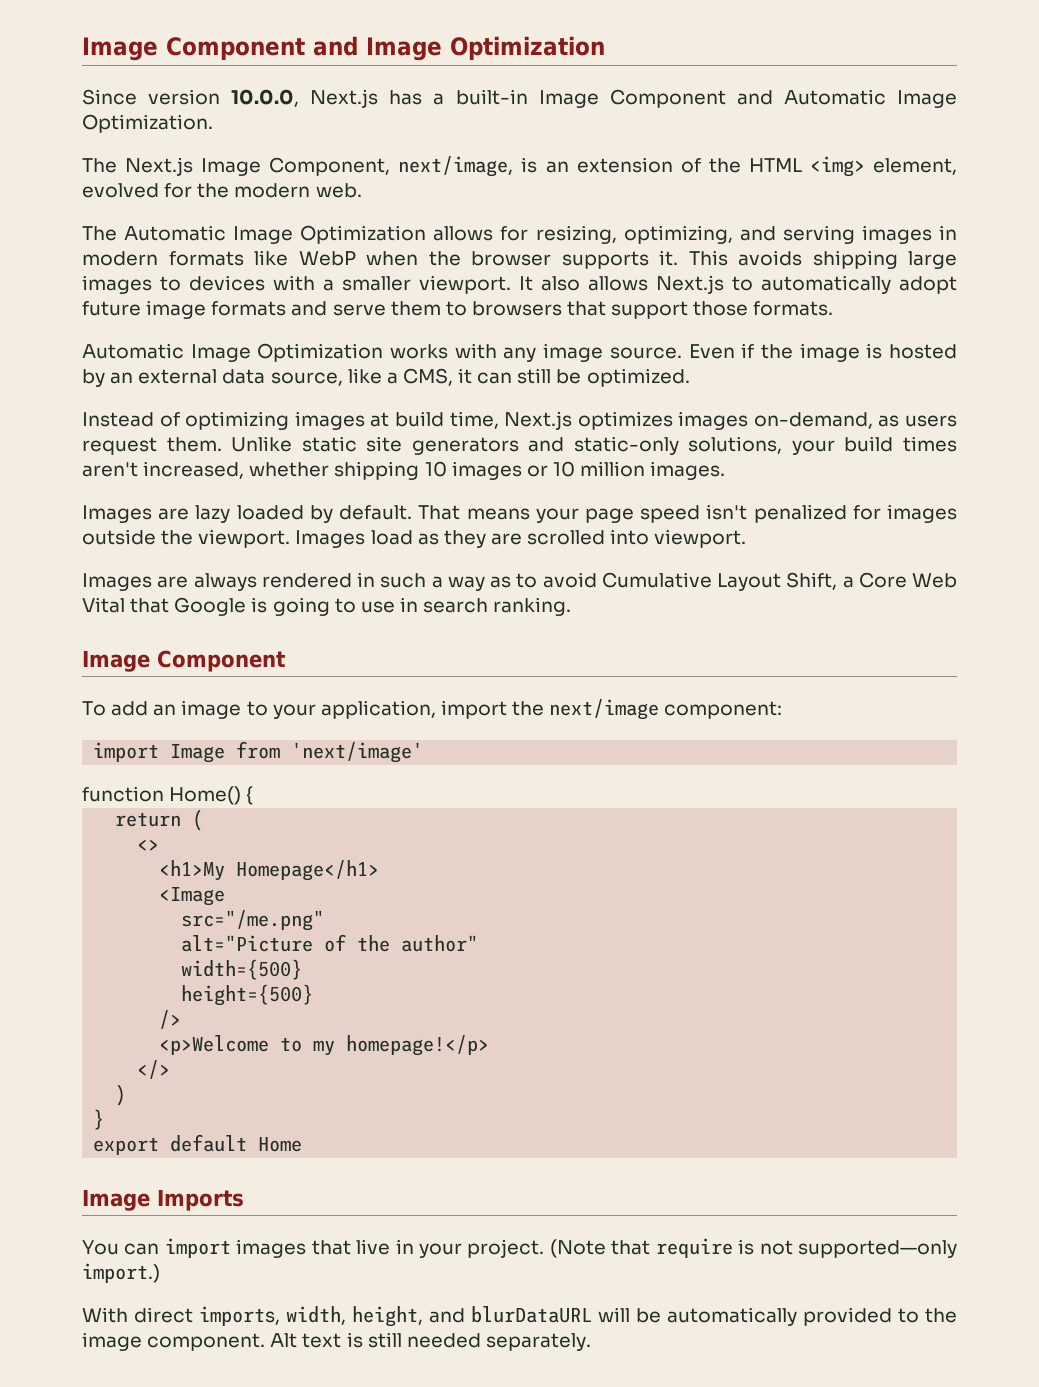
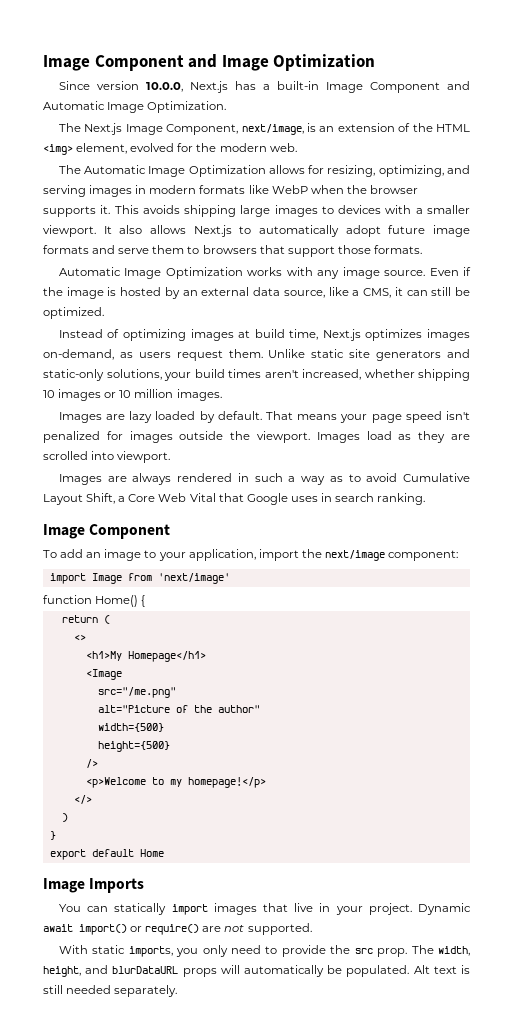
[251,597,395,616] is going to use -> [290,496,318,502] uses
(160, 1249) none -> [114,903,167,915] statically
[549,1238,958,1258] [82,1263,160,1283] [82,1306,957,1327] [82,1332,266,1351] (Note that require is not supported—only import.) // With direct imports, width, height, and blurDataURL will be automatically provided to the image component. -> [418,903,472,915] [43,923,312,935] [58,945,470,957] [43,965,410,977] Dynamic await import() or require() are not supported. // With static imports, you only need to provide the src prop. The width, height, and blurDataURL props will automatically be populated.

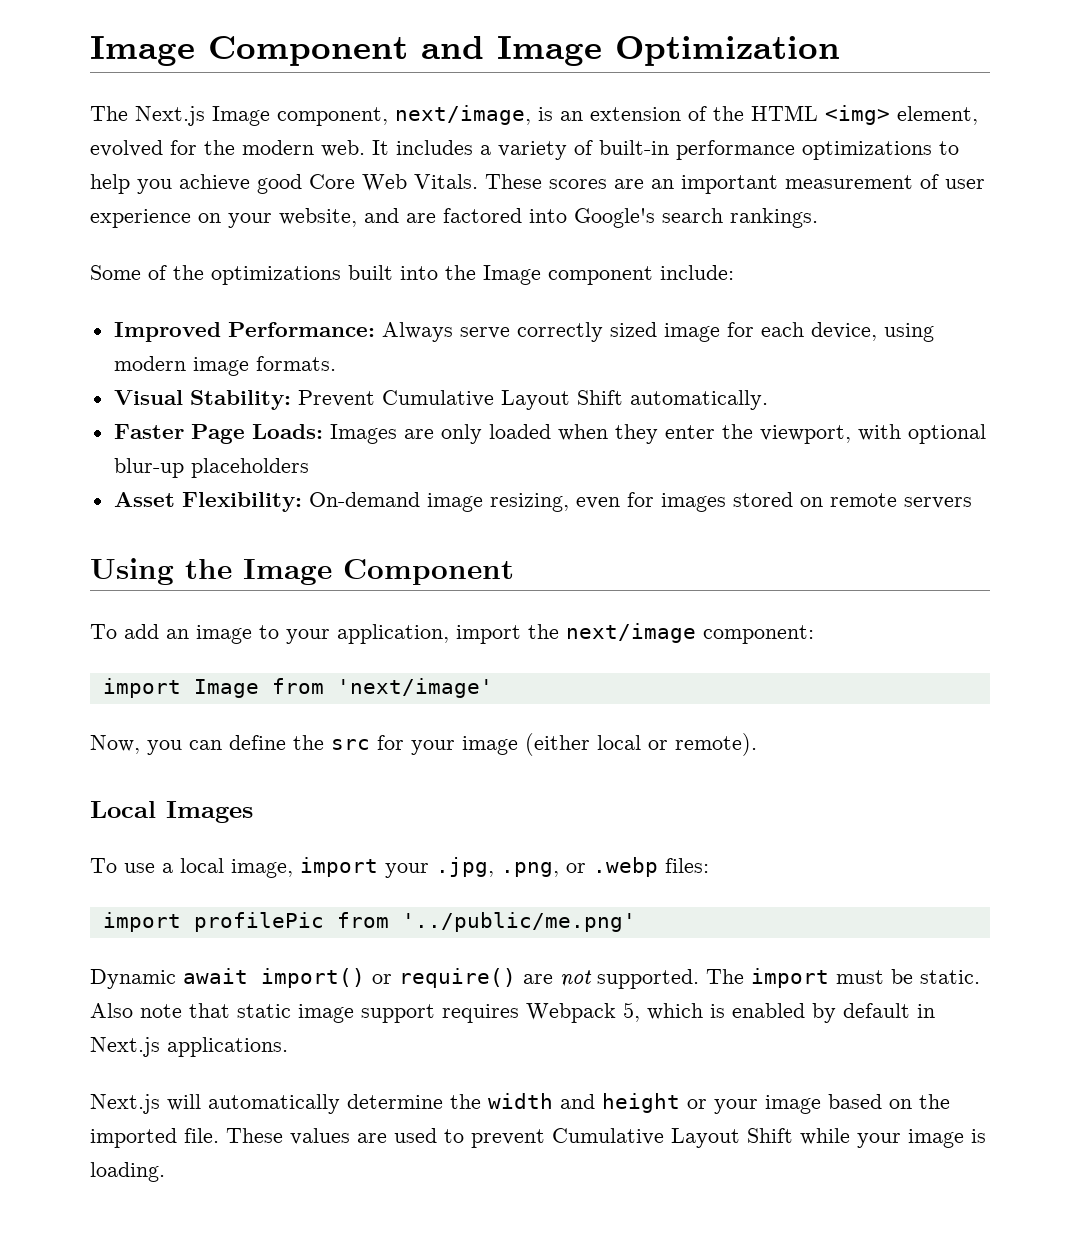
[58,81,470,93] [43,101,227,113] // Since version 10.0.0, Next.js has a built-in Image Component and Automatic Image Optimization. -> (840, 51) none
[166,124,239,135] Component, -> [277,107,388,126] component,
[58,165,470,177] [43,185,418,197] [43,205,470,217] [43,225,470,237] [43,245,422,257] [58,267,471,279] [43,287,471,299] [43,307,104,319] [58,329,470,341] [43,349,470,361] [43,369,470,381] [43,389,222,401] [58,411,470,423] [43,431,471,443] [43,451,171,463] [58,473,470,485] [43,493,426,505] // The Automatic Image Optimization allows for resizing, optimizing, and serving images in modern formats like WebP when the browser supports it. This avoids shipping large images to devices with a smaller viewport. It also allows Next.js to automatically adopt future image formats and serve them to browsers that support those formats. // Automatic Image Optimization works with any image source. Even if the image is hosted by an external data source, like a CMS, it can still be optimized. // Instead of optimizing images at build time, Next.js optimizes images on-demand, as users request them. Unlike static site generators and static-only solutions, your build times aren't increased, whether shipping 10 images or 10 million images. // Images are lazy loaded by default. That means your page speed isn't penalized for images outside the viewport. Images load as they are scrolled into viewport. // Images are always rendered in such a way as to avoid Cumulative Layout Shift, a Core Web Vital that Google uses in search ranking. // -> [372,140,959,160] [90,174,985,194] [90,208,818,228] [90,265,734,285] [113,322,934,342] [113,356,336,376] [113,390,768,410] [113,424,986,444] [113,458,309,478] [113,492,972,512] [90,558,232,585] It includes a variety of built-in performance optimizations to help you achieve good Core Web Vitals. These scores are an important measurement of user experience on your website, and are factored into Google's search rankings. // Some of the optimizations built into the Image component include: // Improved Performance: Always serve correctly sized image for each device, using modern image formats. // Visual Stability: Prevent Cumulative Layout Shift automatically. // Faster Page Loads: Images are only loaded when they enter the viewport, with optional blur-up placeholders // Asset Flexibility: On-demand image resizing, even for images stored on remote servers // Using the
[43,595,146,607] [61,615,110,624] [73,634,86,641] [85,651,206,662] [85,669,122,680] [97,687,176,698] [97,705,260,713] [97,723,164,732] [97,741,170,752] [85,759,98,768] [85,777,266,788] [73,795,92,804] [61,813,68,822] [49,831,56,840] [49,849,164,860] [43,878,145,893] [58,903,412,915] function Home() { // return ( // <> // <h1>My Homepage</h1> // <Image // src="/me.png" // alt="Picture of the author" // width={500} // height={500} // /> // <p>Welcome to my homepage!</p> // </> // ) // } // export default Home // Image Imports // You can statically import images that live in your project. -> [90,733,757,756] [90,801,253,823] [90,857,709,878] [102,912,636,932] Now, you can define the src for your image (either local or remote). // Local Images // To use a local image, import your .jpg, .png, or .webp files: // import profilePic from '../public/me.png' //
[58,945,470,957] [43,965,470,977] [43,985,178,997] // With static imports, you only need to provide the src prop. The width, height, and blurDataURL props will automatically be populated. Alt text is still needed separately. -> [706,968,980,988] [90,1002,935,1023] [90,1037,288,1057] [90,1093,950,1114] [90,1128,986,1148] [90,1162,165,1182] The import must be static. Also note that static image support requires Webpack 5, which is enabled by default in Next.js applications. // Next.js will automatically determine the width and height or your image based on the imported file. These values are used to prevent Cumulative Layout Shift while your image is loading.

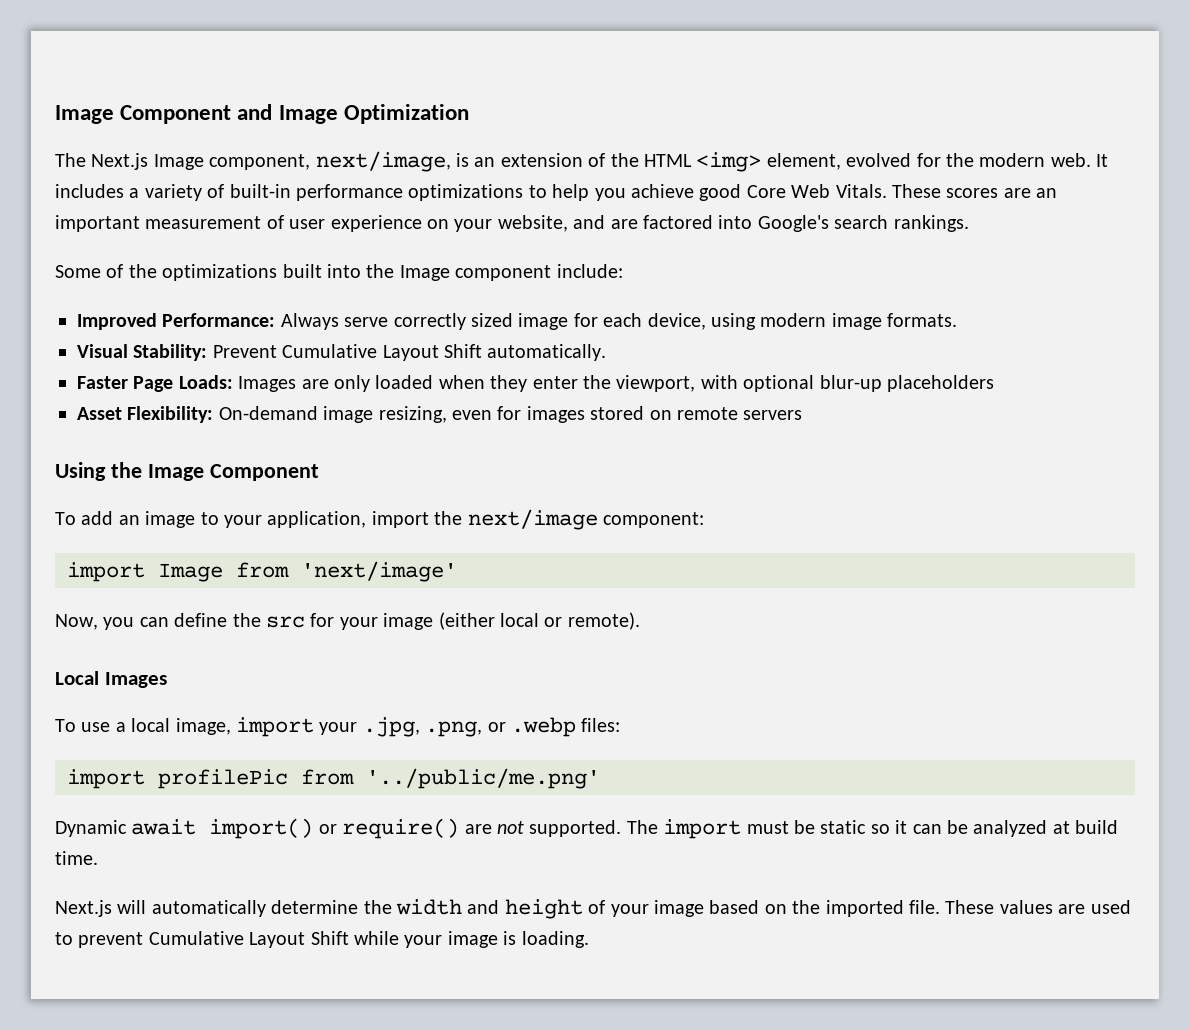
[920,970,980,984] [90,1002,935,1023] [90,1037,288,1057] static. Also note that static image support requires Webpack 5, which is enabled by default in Next.js applications. -> [820,820,1119,837] [55,851,98,865] static so it can be analyzed at build time.
[687,1099,707,1109] or -> [588,900,606,914] of

